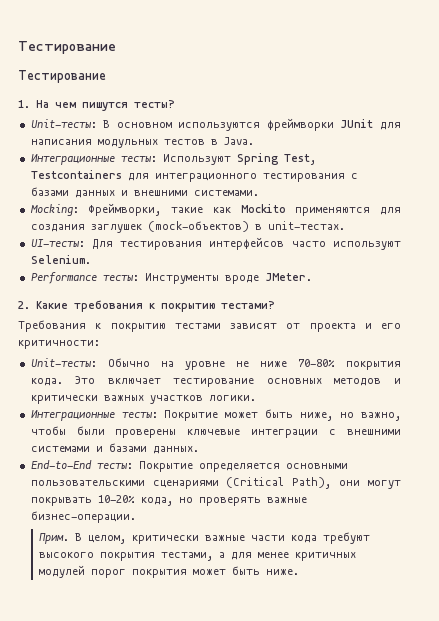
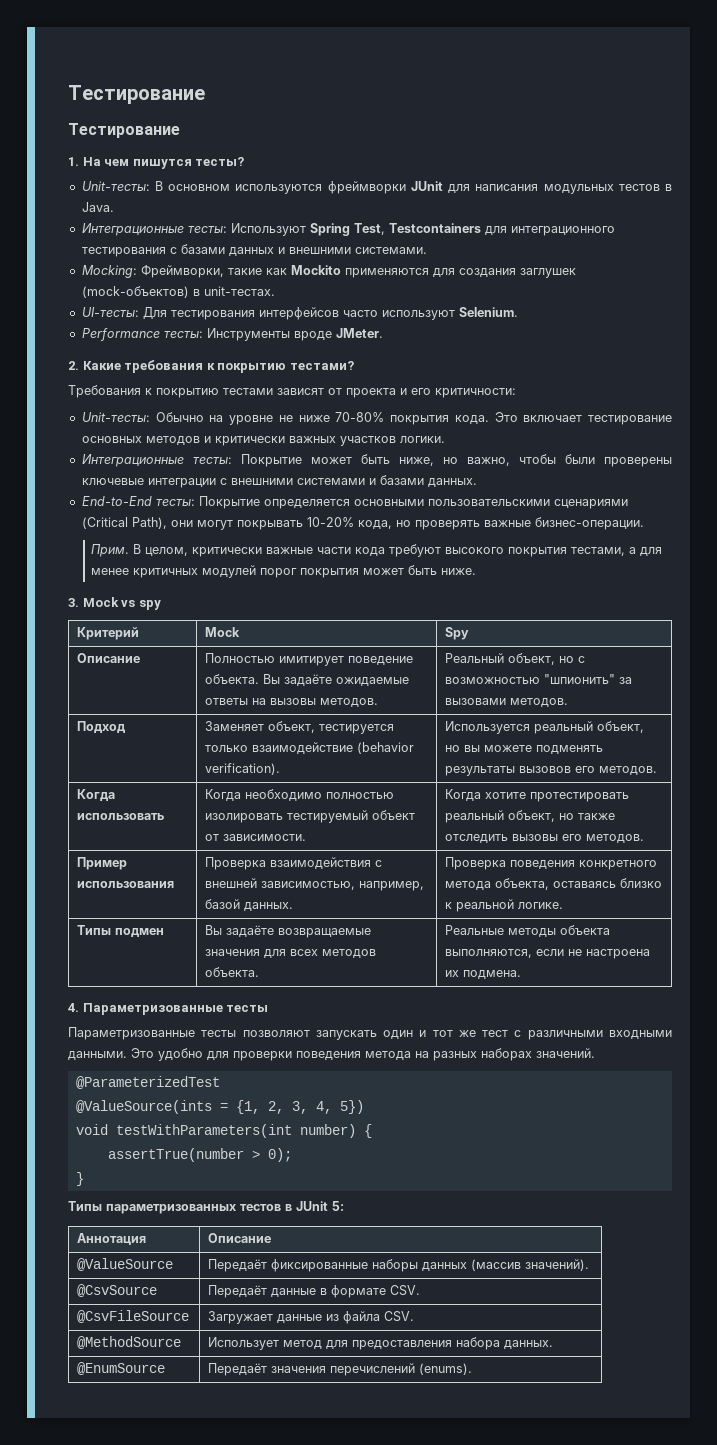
(300, 572) none -> [68,597,161,610] [77,627,140,640] [205,627,241,637] [445,627,470,640] [77,653,141,663] [205,653,414,666] [205,674,410,686] [205,698,379,707] [445,653,586,665] [445,674,633,684] [445,698,569,707] [77,721,126,733] [205,721,395,734] [205,742,415,754] [205,763,281,775] [445,721,645,734] [445,745,604,754] [445,766,658,776] [77,789,116,801] [77,813,165,820] [205,789,395,801] [205,810,416,823] [205,834,307,841] [445,789,630,802] [445,810,616,823] [445,834,645,843] [77,857,128,870] [77,881,175,888] [205,857,383,870] [205,878,425,891] [205,899,294,911] [445,857,658,870] [445,878,663,890] [445,899,564,912] [77,925,165,937] [205,925,372,938] [205,949,377,958] [205,967,260,977] [445,925,611,937] [445,949,651,959] [445,970,522,979] [68,1003,269,1015] [68,1027,672,1040] [68,1048,595,1061] [75,1076,220,1089] [75,1100,364,1114] [75,1124,372,1138] [107,1148,292,1162] [75,1172,84,1186] [68,1201,344,1214] [77,1233,147,1245] [208,1233,272,1243] [77,1258,174,1271] [208,1259,590,1272] [77,1284,158,1297] [208,1285,421,1298] [77,1310,190,1323] [208,1311,415,1324] [77,1336,182,1349] [208,1337,554,1350] [77,1362,166,1375] [208,1363,473,1376] // 3. Mock vs spy // Критерий | Mock | Spy // Описание | Полностью имитирует поведение объекта. Вы задаёте ожидаемые ответы на вызовы методов. | Реальный объект, но с возможностью "шпионить" за вызовами методов. // Подход | Заменяет объект, тестируется только взаимодействие (behavior verification). | Используется реальный объект, но вы можете подменять результаты вызовов его методов. // Когда использовать | Когда необходимо полностью изолировать тестируемый объект от зависимости. | Когда хотите протестировать реальный объект, но также отследить вызовы его методов. // Пример использования | Проверка взаимодействия с внешней зависимостью, например, базой данных. | Проверка поведения конкретного метода объекта, оставаясь близко к реальной логике. // Типы подмен | Вы задаёте возвращаемые значения для всех методов объекта. | Реальные методы объекта выполняются, если не настроена их подмена. // 4. Параметризованные тесты // Параметризованные тесты позволяют запускать один и тот же тест с различными входными данными. Это удобно для проверки поведения метода на разных наборах значений. // @ParameterizedTest // @ValueSource(ints = {1, 2, 3, 4, 5}) // void testWithParameters(int number) { // assertTrue(number > 0); // } // Типы параметризованных тестов в JUnit 5: // Аннотация | Описание // @ValueSource | Передаёт фиксированные наборы данных (массив значений). // @CsvSource | Передаёт данные в формате CSV. // @CsvFileSource | Загружает данные из файла CSV. // @MethodSource | Использует метод для предоставления набора данных. // @EnumSource | Передаёт значения перечислений (enums).

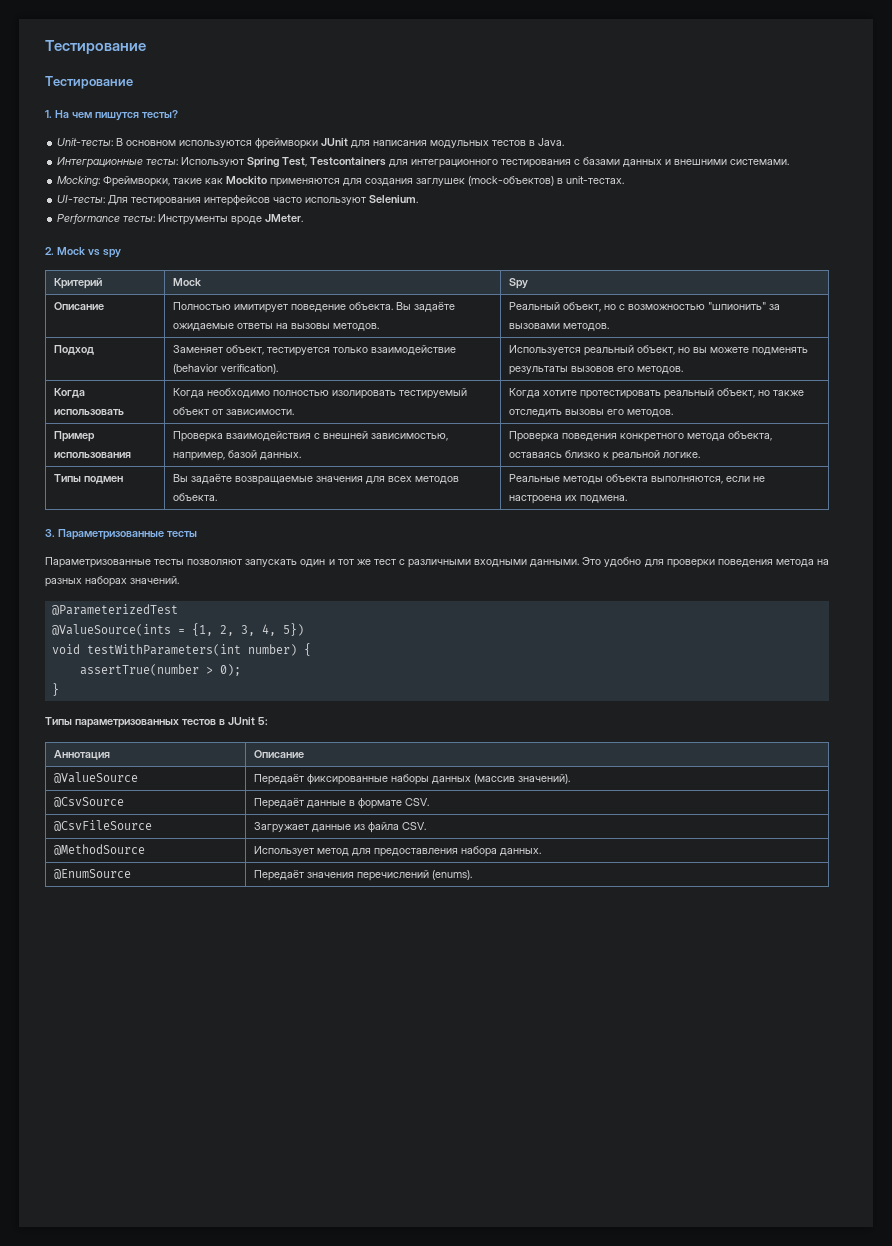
[82,360,354,373] [68,385,516,398] [81,412,672,425] [81,436,445,446] [81,454,672,467] [81,475,477,488] [81,496,628,509] [81,517,644,530] [91,544,663,557] [91,565,477,578] [68,598,79,607] Какие требования к покрытию тестами? // Требования к покрытию тестами зависят от проекта и его критичности: // Unit-тесты: Обычно на уровне не ниже 70-80% покрытия кода. Это включает тестирование основных методов и критически важных участков логики. // Интеграционные тесты: Покрытие может быть ниже, но важно, чтобы были проверены ключевые интеграции с внешними системами и базами данных. // End-to-End тесты: Покрытие определяется основными пользовательскими сценариями (Critical Path), они могут покрывать 10-20% кода, но проверять важные бизнес-операции. // Прим. В целом, критически важные части кода требуют высокого покрытия тестами, а для менее критичных модулей порог покрытия может быть ниже. // 3. -> (54, 251) none
[68,1003,79,1012] 4. -> [45,529,55,537] 3.

